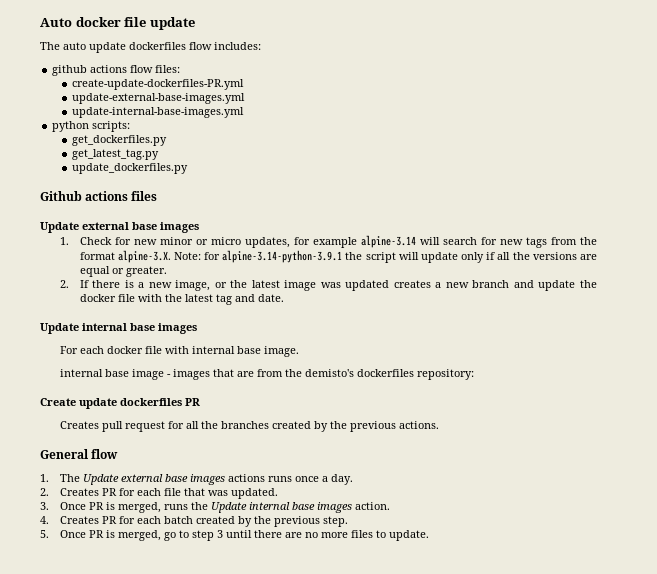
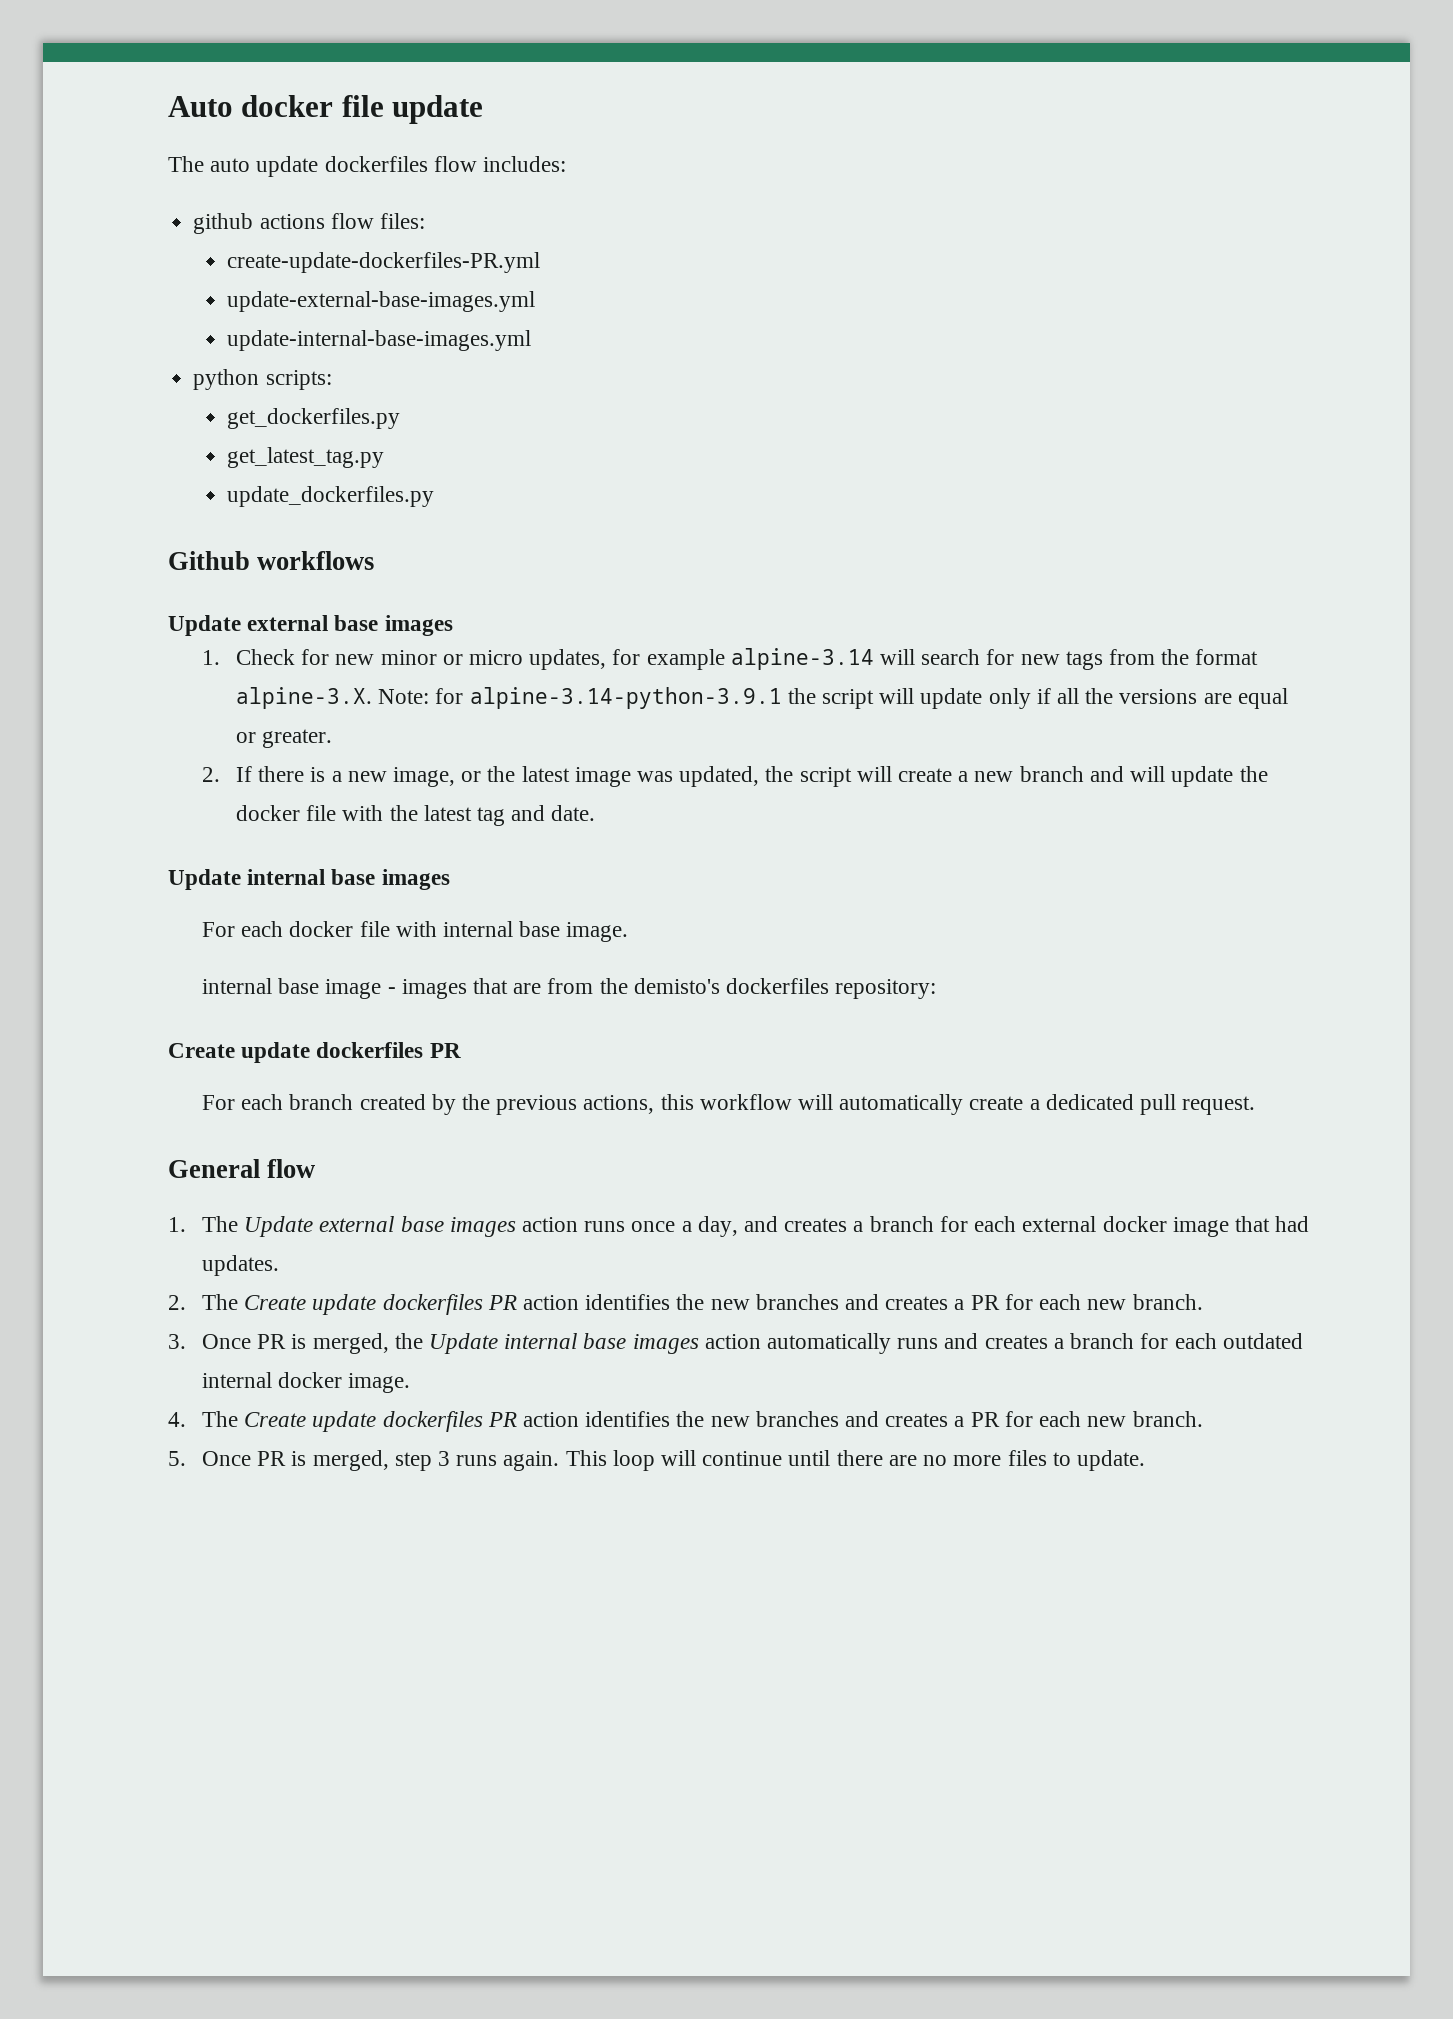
[85,191,158,201] actions files -> [257,551,375,570] workflows
[345,280,431,291] updated creates -> [679,766,953,787] updated, the script will create
(534, 284) none -> [1130,766,1166,782] will
[59,421,439,432] Creates pull request for all the branches created by the previous actions. -> [201,1094,1256,1115] For each branch created by the previous actions, this workflow will automatically create a dedicated pull request.
[227,474,265,482] actions -> [522,1217,579,1232] action
[330,474,353,485] [40,488,278,499] day. // 2. Creates PR for each file that was updated. -> [697,1216,1310,1237] [201,1255,279,1276] [168,1294,1203,1315] day, and creates a branch for each external docker image that had updates. // 2. The Create update dockerfiles PR action identifies the new branches and creates a PR for each new branch.
[163,504,188,510] runs -> (389, 1343) none
[354,502,390,510] [40,516,348,527] action. // 4. Creates PR for each batch created by the previous step. -> [704,1333,1303,1354] [201,1372,411,1393] [168,1411,1203,1432] action automatically runs and creates a branch for each outdated internal docker image. // 4. The Create update dockerfiles PR action identifies the new branches and creates a PR for each new branch.
[163,530,223,541] go to step 3 -> [394,1450,783,1471] step 3 runs again. This loop will continue

